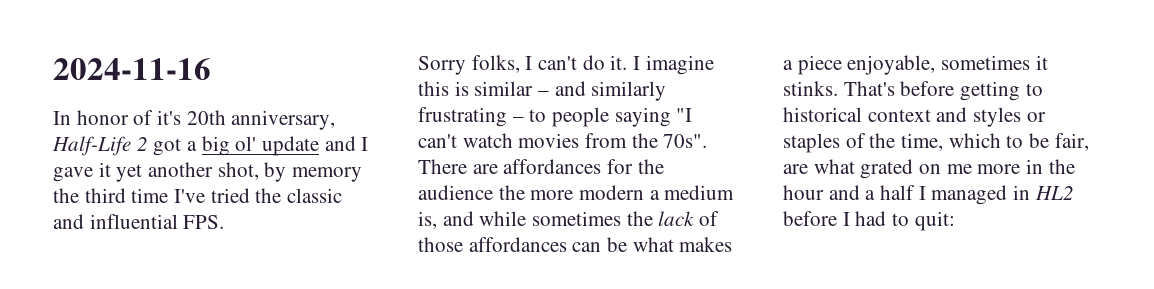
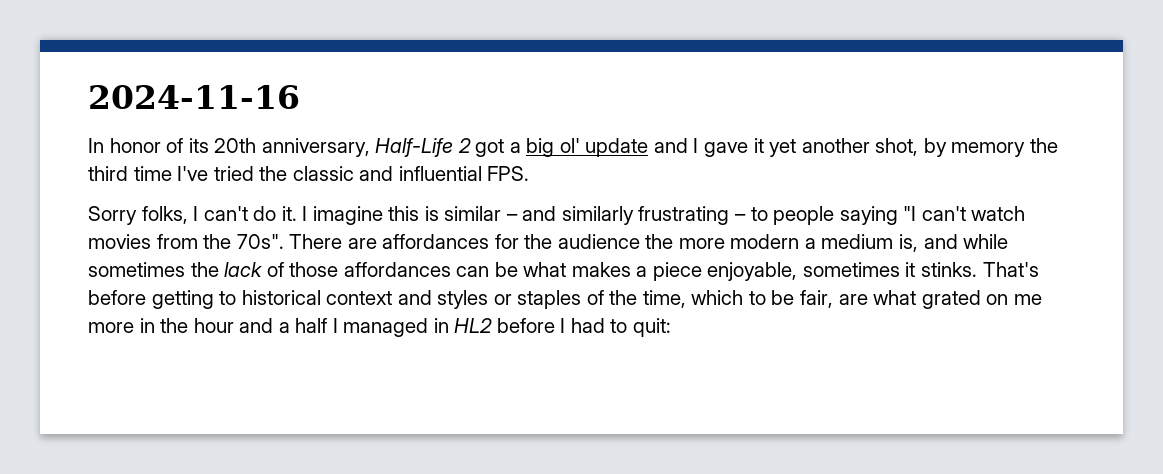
[157,110,182,125] it's -> [188,138,209,153] its

